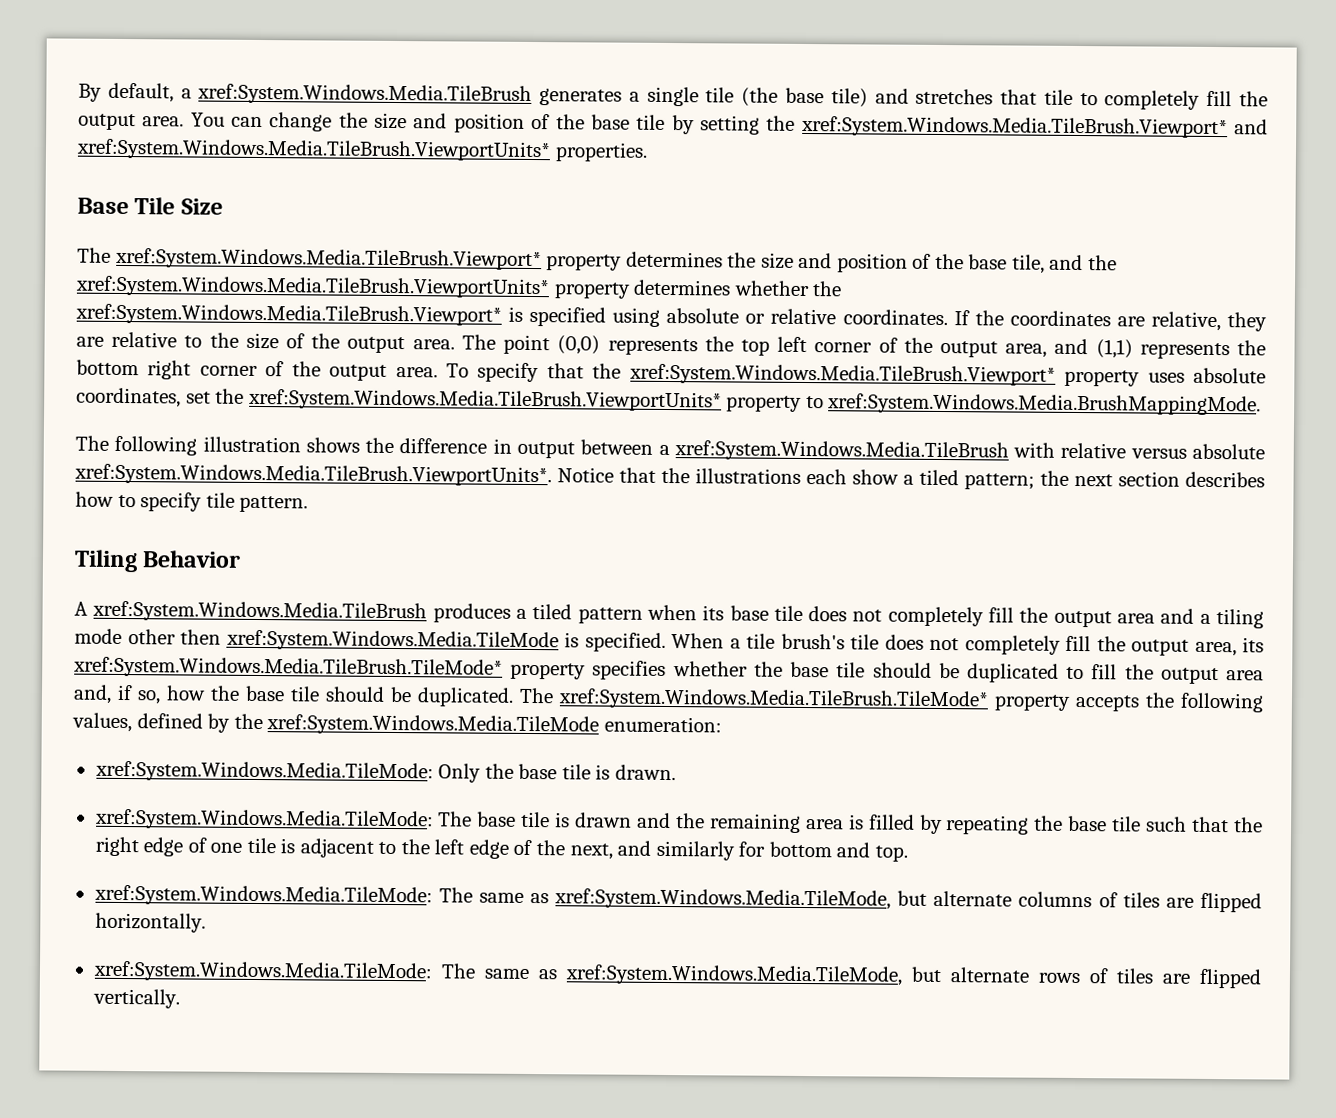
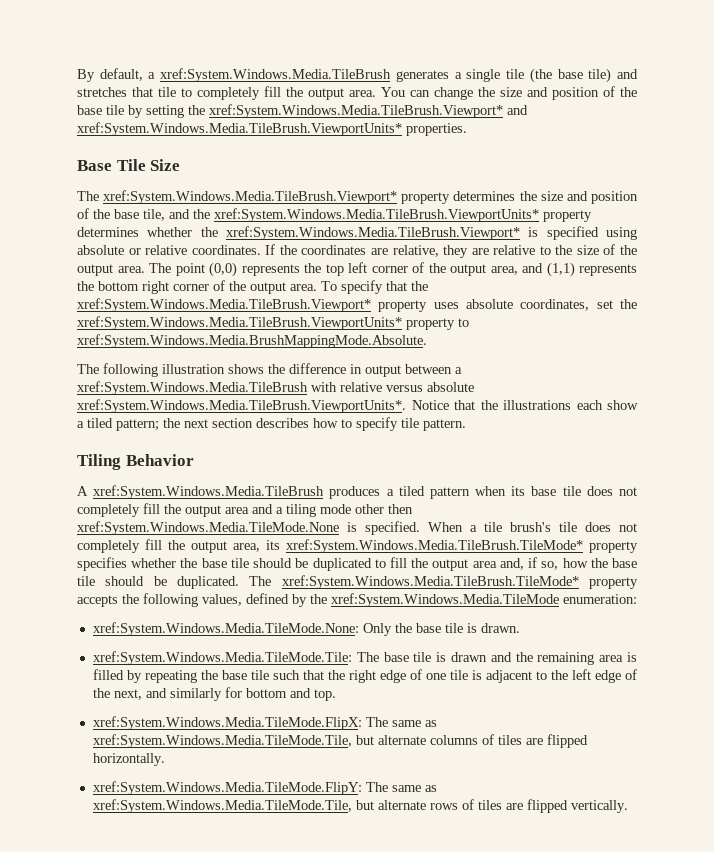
[827,393,1262,416] xref:System.Windows.Media.BrushMappingMode. -> [77,334,427,348] xref:System.Windows.Media.BrushMappingMode.Absolute.
[225,629,559,652] xref:System.Windows.Media.TileMode -> [77,521,339,535] xref:System.Windows.Media.TileMode.None
[94,760,434,783] xref:System.Windows.Media.TileMode: -> [92,622,359,636] xref:System.Windows.Media.TileMode.None:
[94,808,434,831] xref:System.Windows.Media.TileMode: -> [92,651,352,665] xref:System.Windows.Media.TileMode.Tile:
[93,884,892,910] xref:System.Windows.Media.TileMode: The same as xref:System.Windows.Media.TileMode, -> [92,716,437,730] [92,734,352,748] xref:System.Windows.Media.TileMode.FlipX: The same as xref:System.Windows.Media.TileMode.Tile,
[92,960,903,986] xref:System.Windows.Media.TileMode: The same as xref:System.Windows.Media.TileMode, -> [92,781,437,795] [92,799,352,813] xref:System.Windows.Media.TileMode.FlipY: The same as xref:System.Windows.Media.TileMode.Tile,

